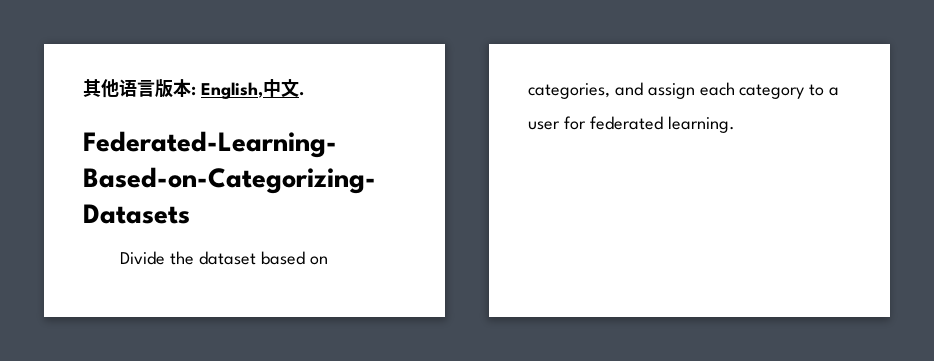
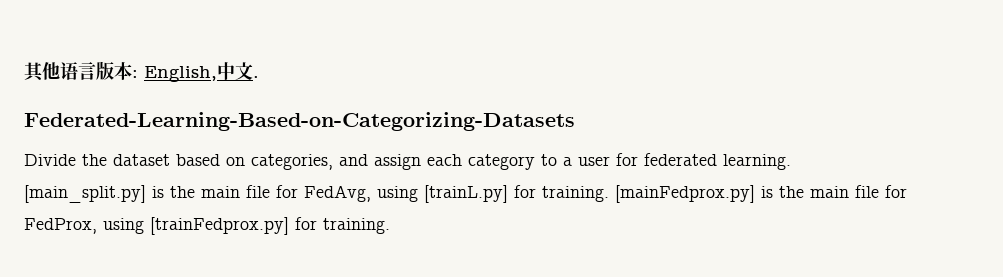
(735, 124) none -> [24,185,907,203] [24,217,390,235] [main_split.py] is the main file for FedAvg, using [trainL.py] for training. [mainFedprox.py] is the main file for FedProx, using [trainFedprox.py] for training.

